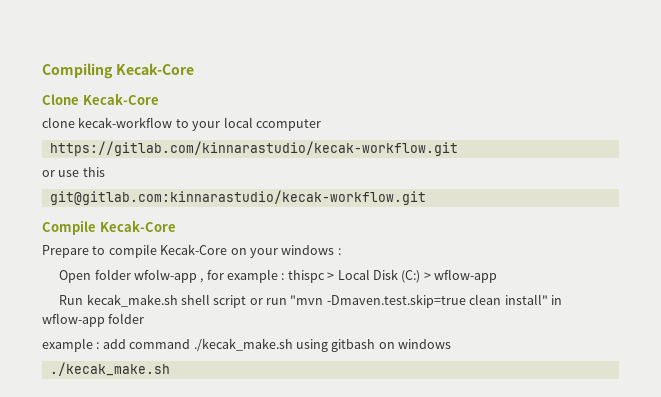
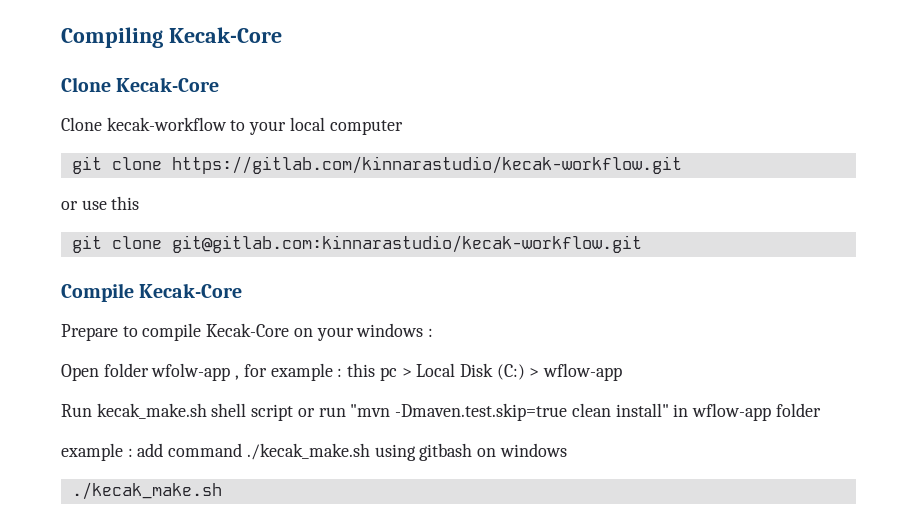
[42,117,75,128] clone -> [61,117,102,131] Clone
[255,119,321,131] ccomputer // -> [329,120,403,135] [71,156,162,174] computer // git clone
(105, 172) none -> [71,235,162,253] git clone
[287,270,325,283] thispc -> [347,363,397,381] this pc

